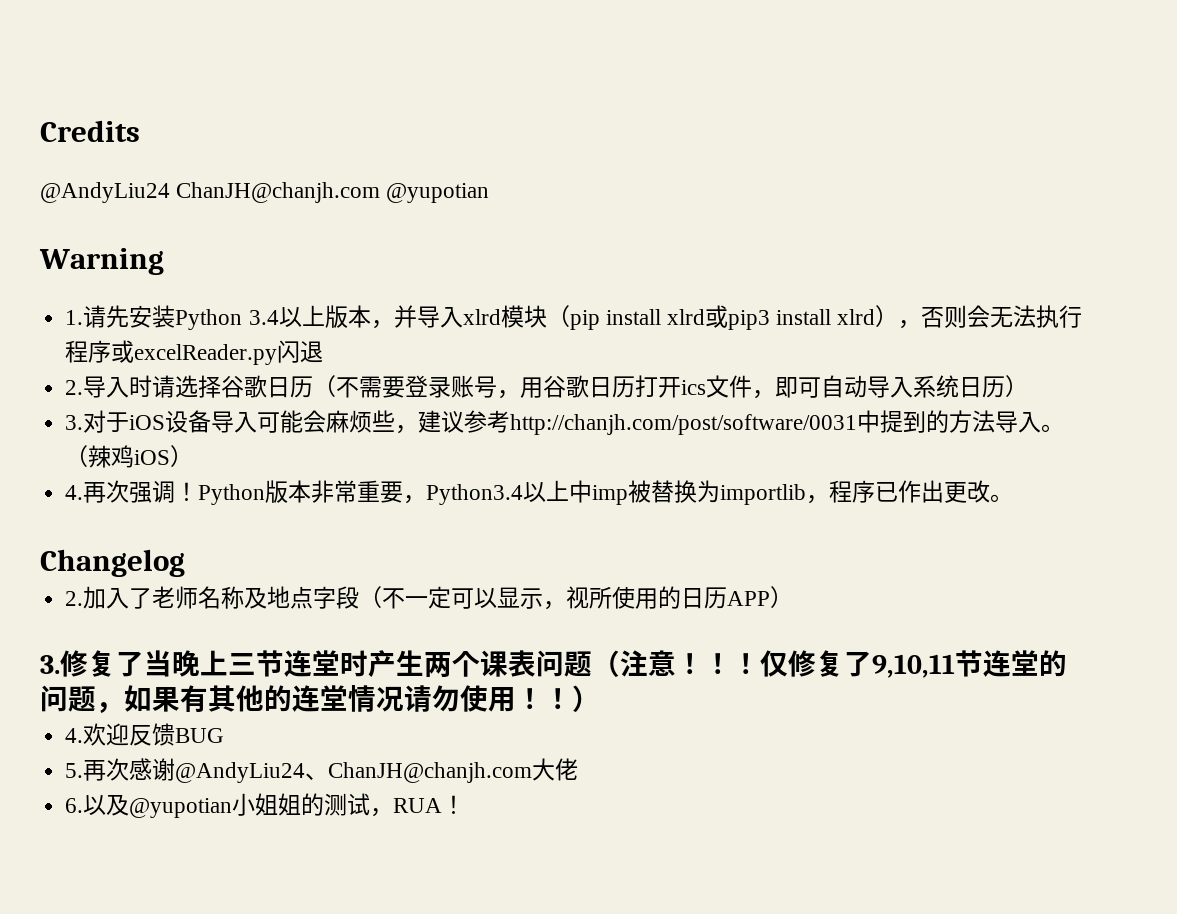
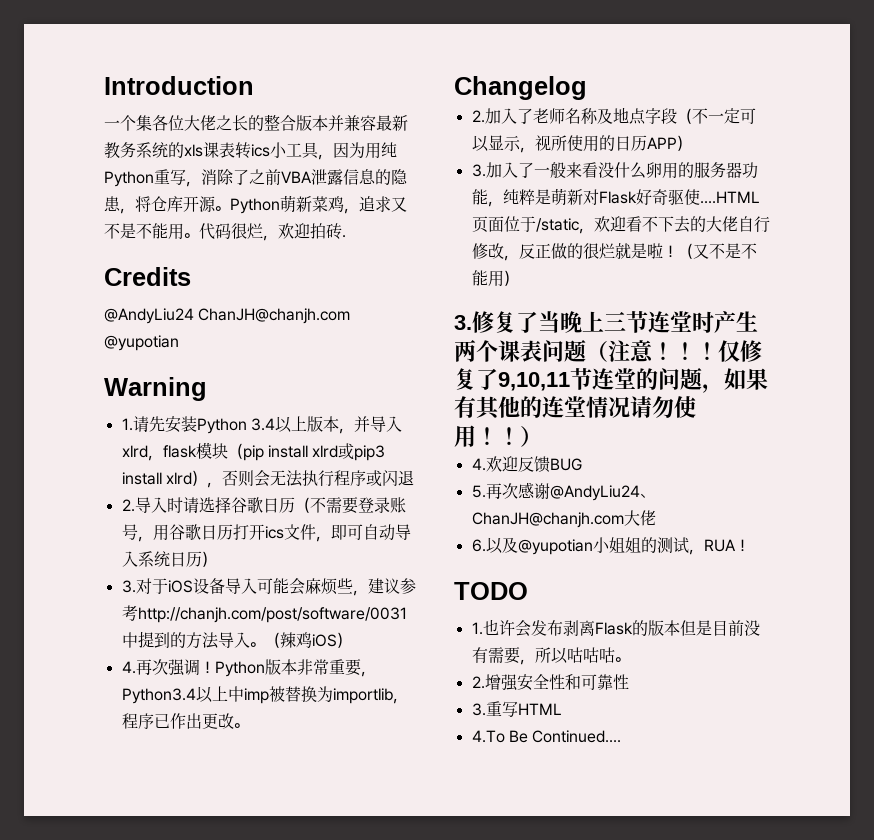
(40, 131) none -> [104,76,254,95] [104,114,408,131] [104,142,397,160] [104,169,408,187] [104,195,407,214] [104,223,346,241] Introduction // 一个集各位大佬之长的整合版本并兼容最新教务系统的xls课表转ics小工具，因为用纯Python重写，消除了之前VBA泄露信息的隐患，将仓库开源。Python萌新菜鸡，追求又不是不能用。代码很烂，欢迎拍砖. //
(501, 317) none -> [147,445,197,461] ，flask
[134,344,278,365] excelReader.py -> (382, 478) none
(794, 597) none -> [471,162,758,179] [471,188,760,207] [471,216,770,234] [471,243,757,261] [471,270,519,287] // 3.加入了一般来看没什么卵用的服务器功能，纯粹是萌新对Flask好奇驱使....HTML页面位于/static，欢迎看不下去的大佬自行修改，反正做的很烂就是啦！（又不是不能用）
(466, 804) none -> [454,582,528,600] [471,619,760,637] [471,647,630,665] [471,674,629,691] [471,701,562,717] [471,730,622,743] // TODO // 1.也许会发布剥离Flask的版本但是目前没有需要，所以咕咕咕。 // 2.增强安全性和可靠性 // 3.重写HTML // 4.To Be Continued....

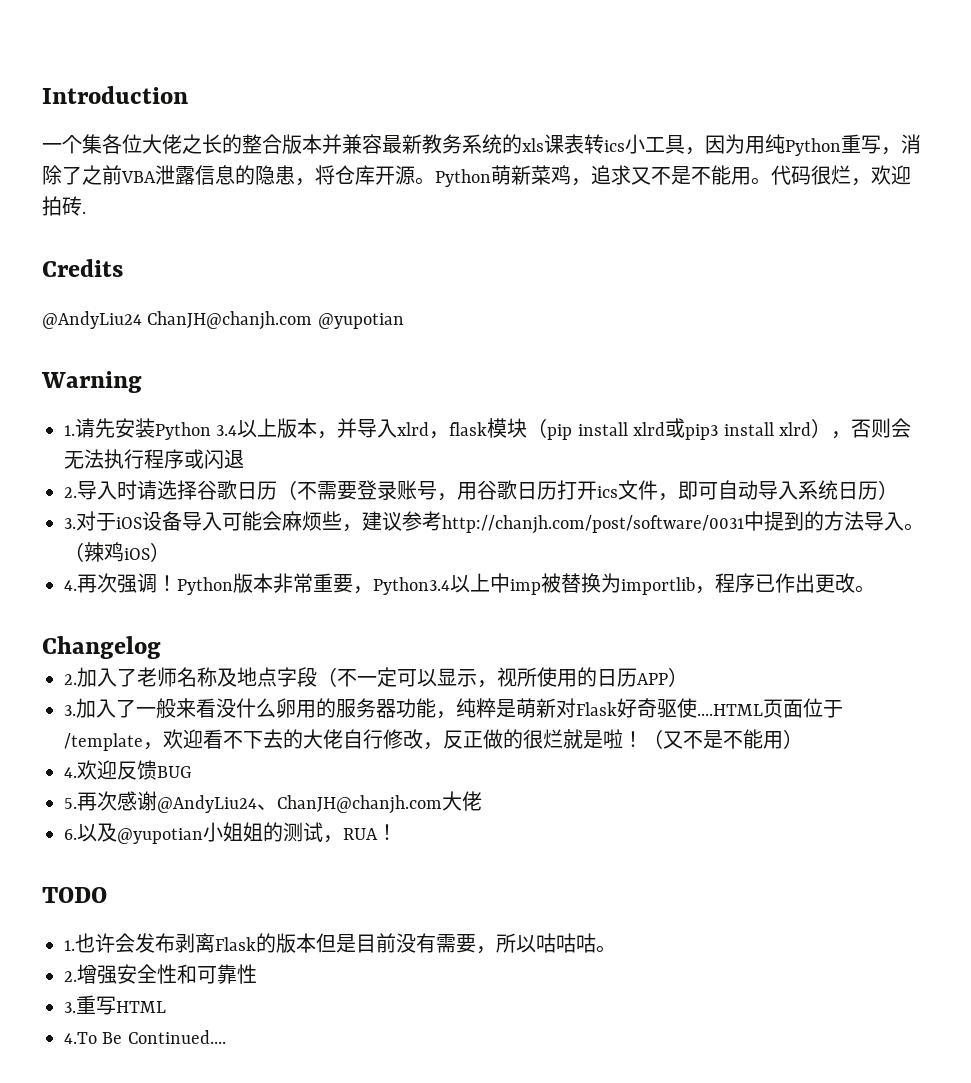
[535,218,579,232] /static -> [64,733,143,751] /template
[454,311,758,333] [454,339,762,362] [454,367,768,393] [454,396,696,420] [454,425,542,447] // 3.修复了当晚上三节连堂时产生两个课表问题（注意！！！仅修复了9,10,11节连堂的问题，如果有其他的连堂情况请勿使用！！） -> (803, 739) none

